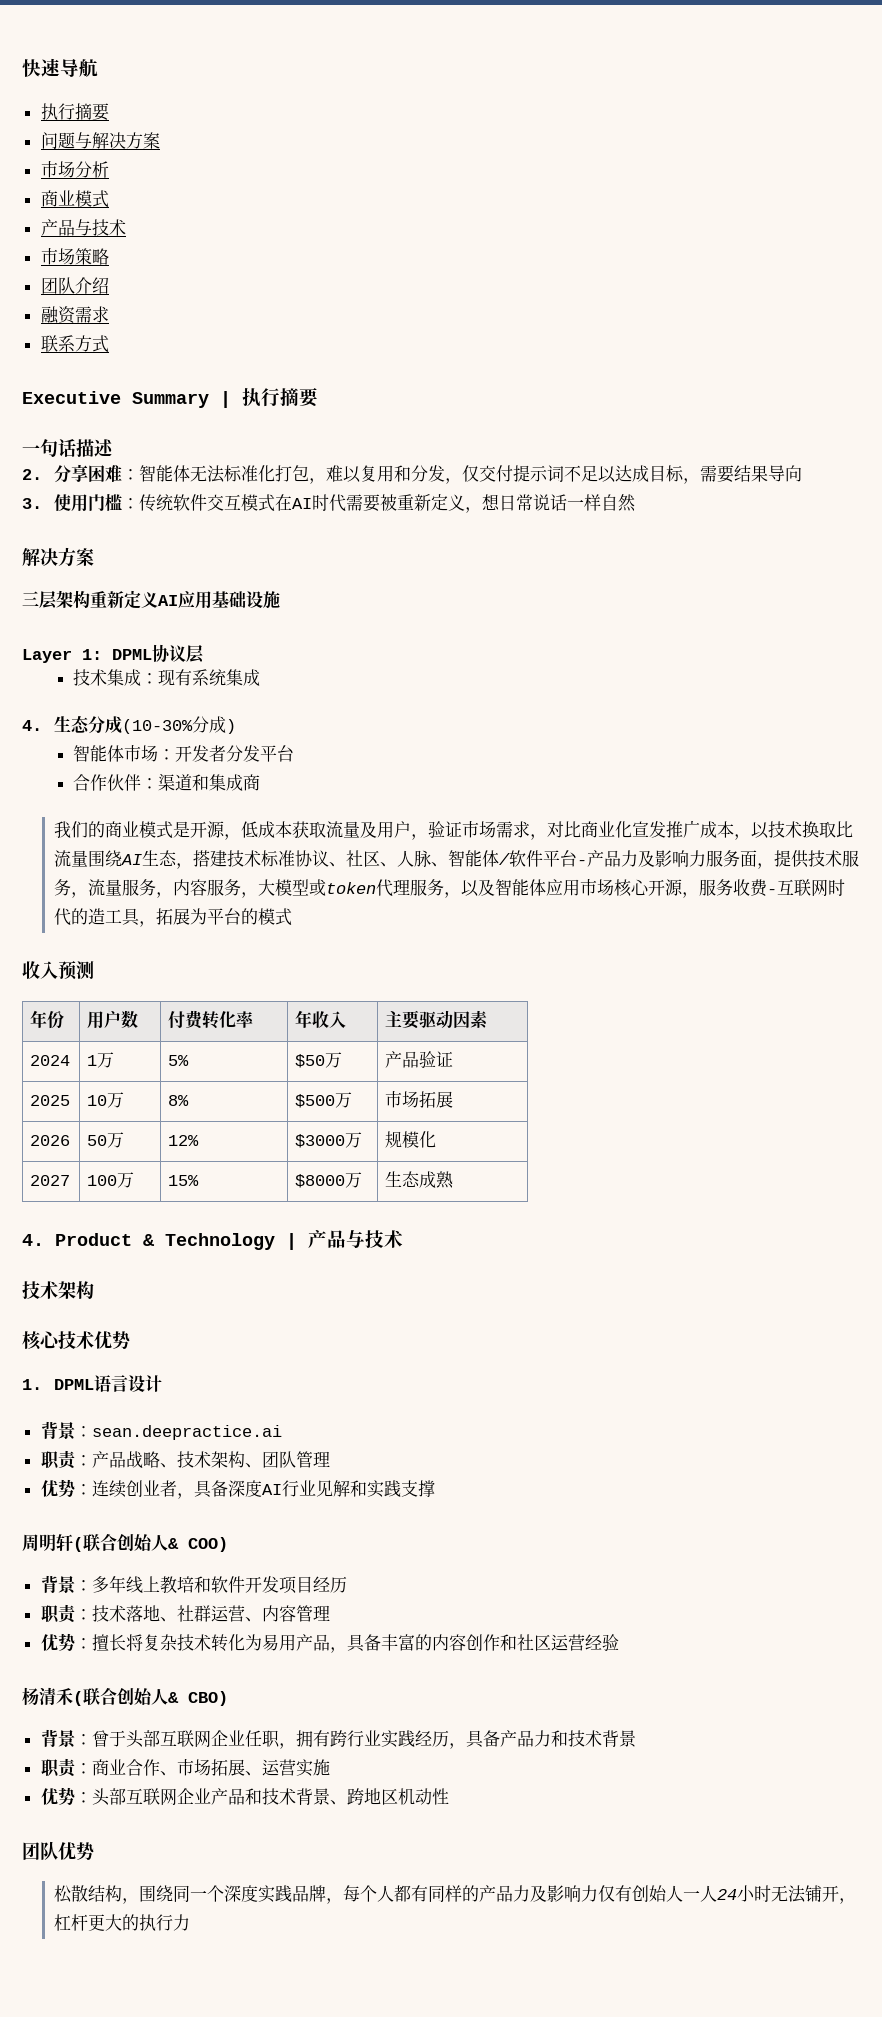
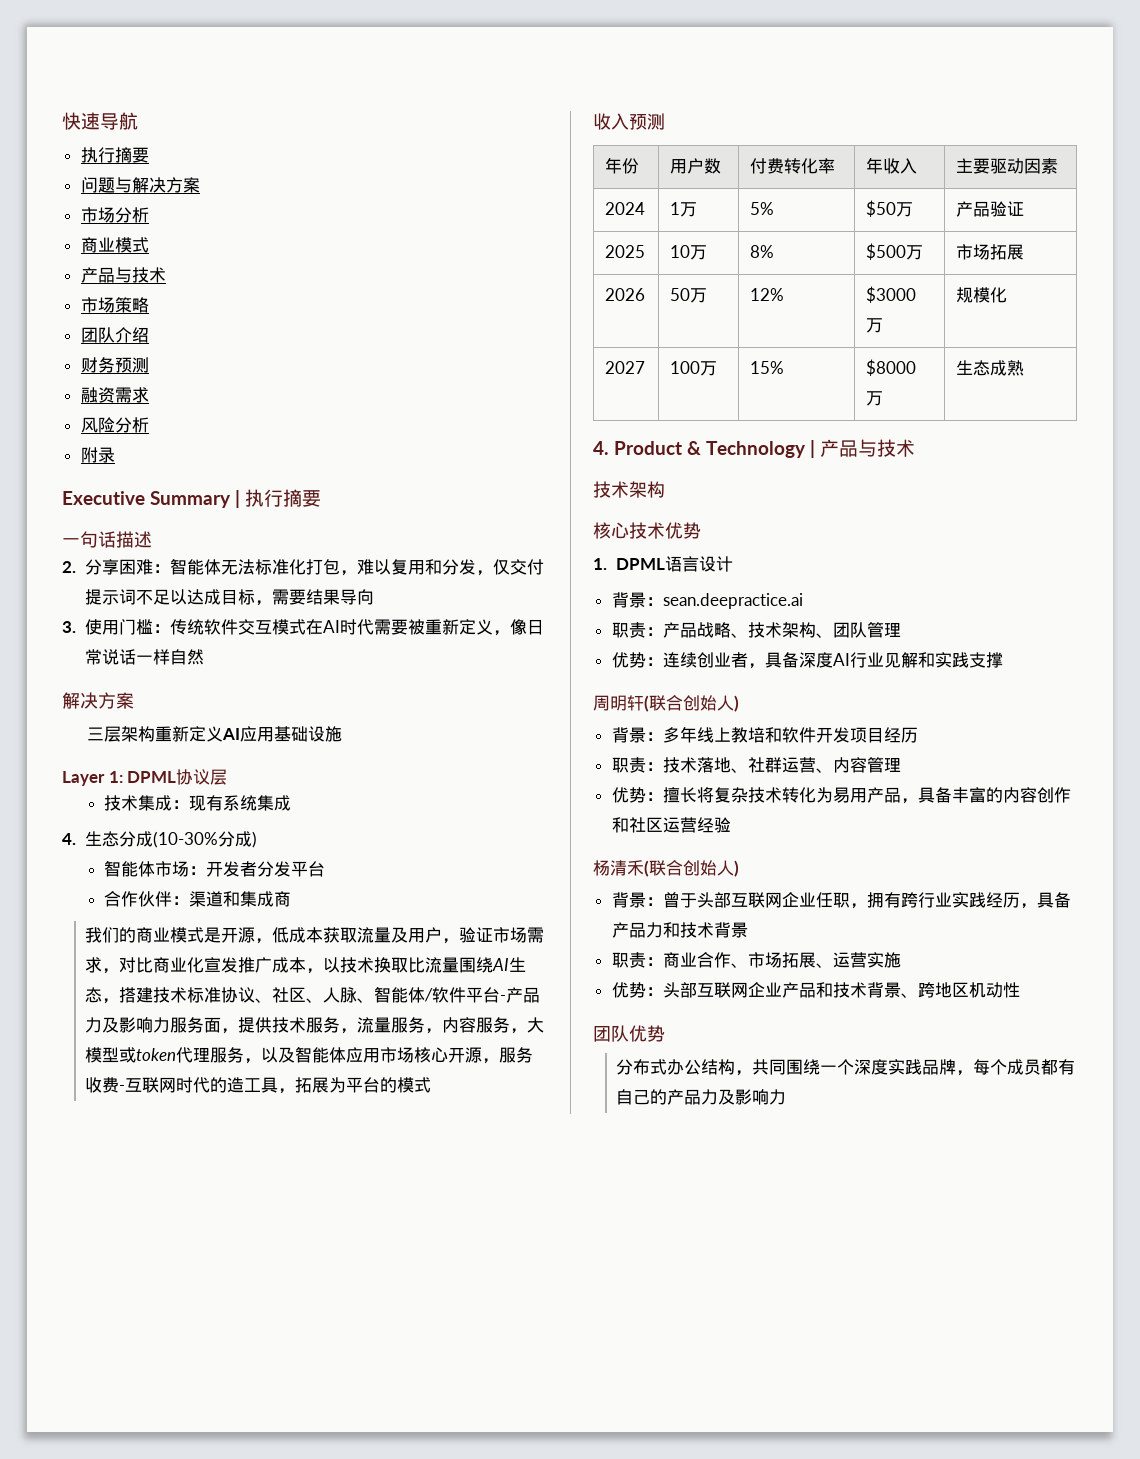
(109, 285) none -> [80,357,149,373] // 财务预测
[40,335,109,353] 联系方式 -> [80,417,149,433] [80,447,115,463] 风险分析 // 附录
[482,494,501,511] 想 -> [510,619,528,635] 像
[168,1537,228,1552] & COO) -> [734,695,739,712] )
[168,1691,228,1706] & CBO) -> [734,860,739,877] )
[54,1885,191,1904] 松散结构，围绕同 -> [616,1059,821,1076] 分布式办公结构，共同围绕
[377,1885,463,1902] 人都有同样 -> [1007,1059,1076,1075] [616,1089,651,1105] 成员都有自己
[598,1885,857,1904] [54,1914,191,1931] 仅有创始人一人24小时无法铺开，杠杆更大的执行力 -> (787, 1097) none

